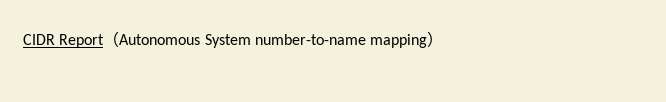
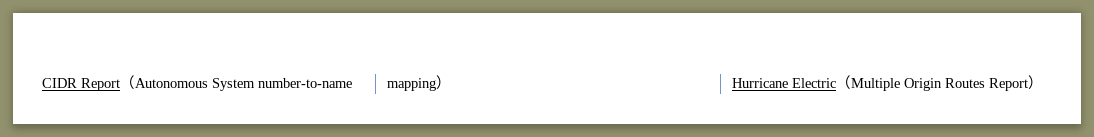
(444, 39) none -> [732,75,1043,91] // Hurricane Electric（Multiple Origin Routes Report）

